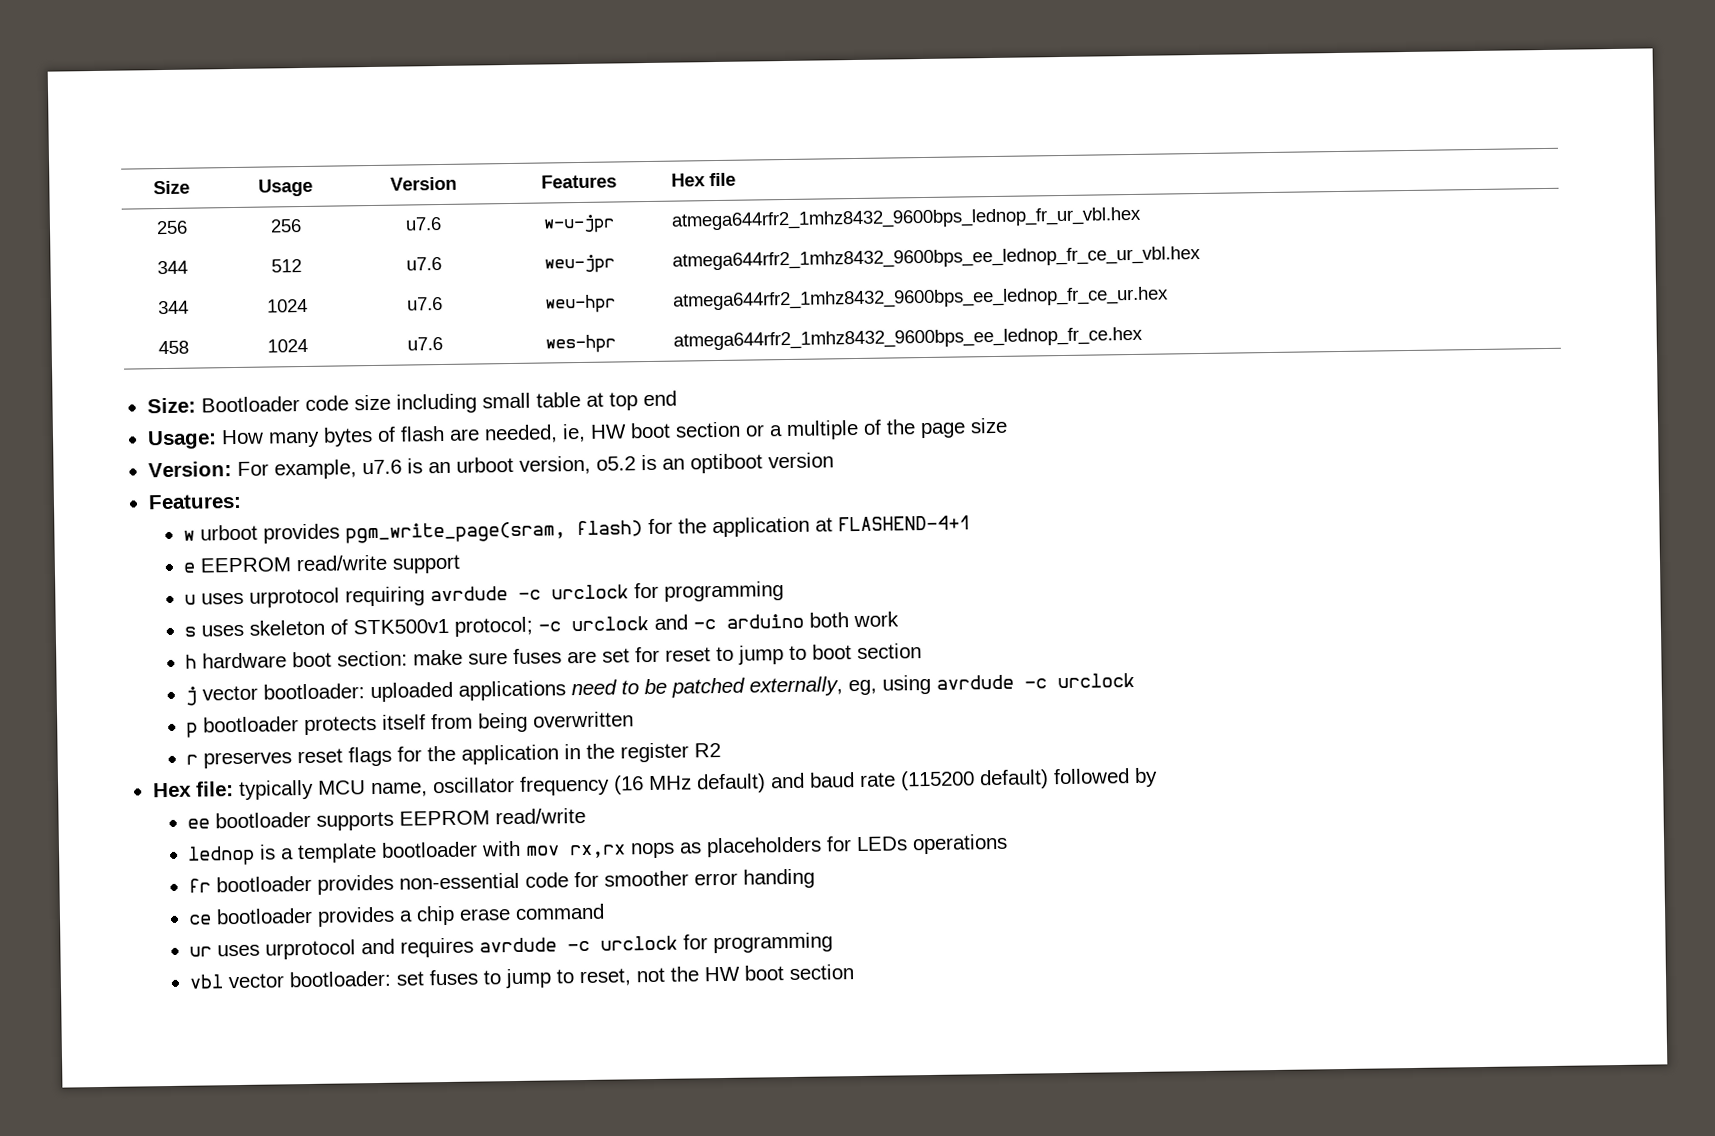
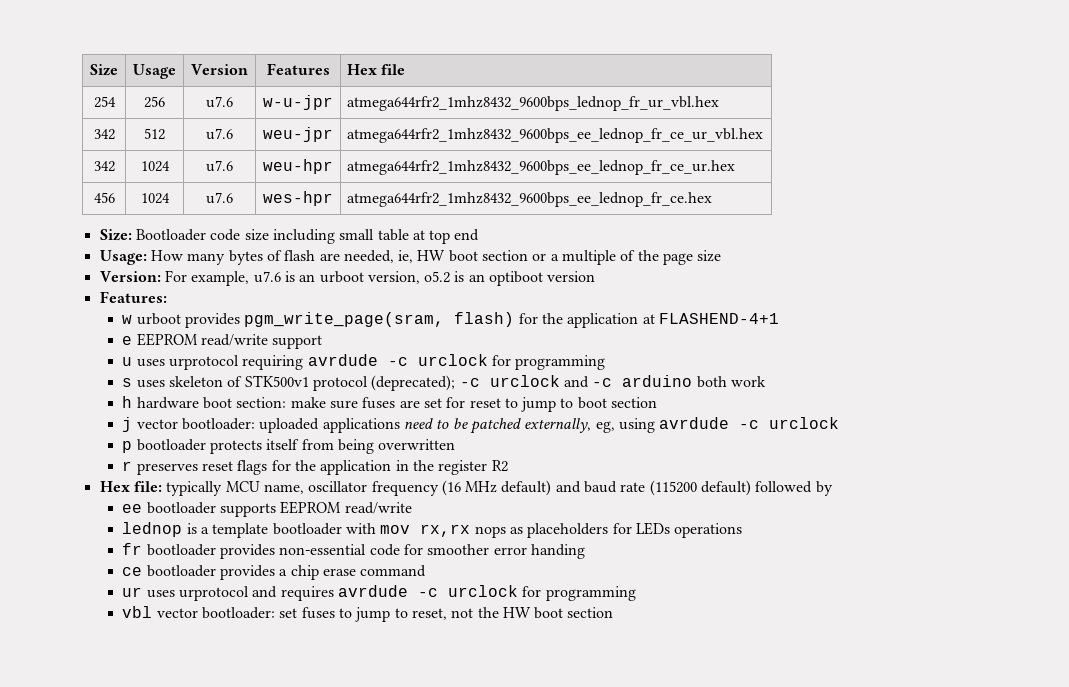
[156,220,188,235] 256 -> [93,96,116,108] 254
[157,260,188,275] 344 -> [93,129,115,140] 342
[158,300,189,315] 344 -> [93,161,115,172] 342
[158,340,189,355] 458 -> [93,192,115,203] 456
[454,616,534,637] protocol; -> [312,375,456,391] protocol (deprecated);

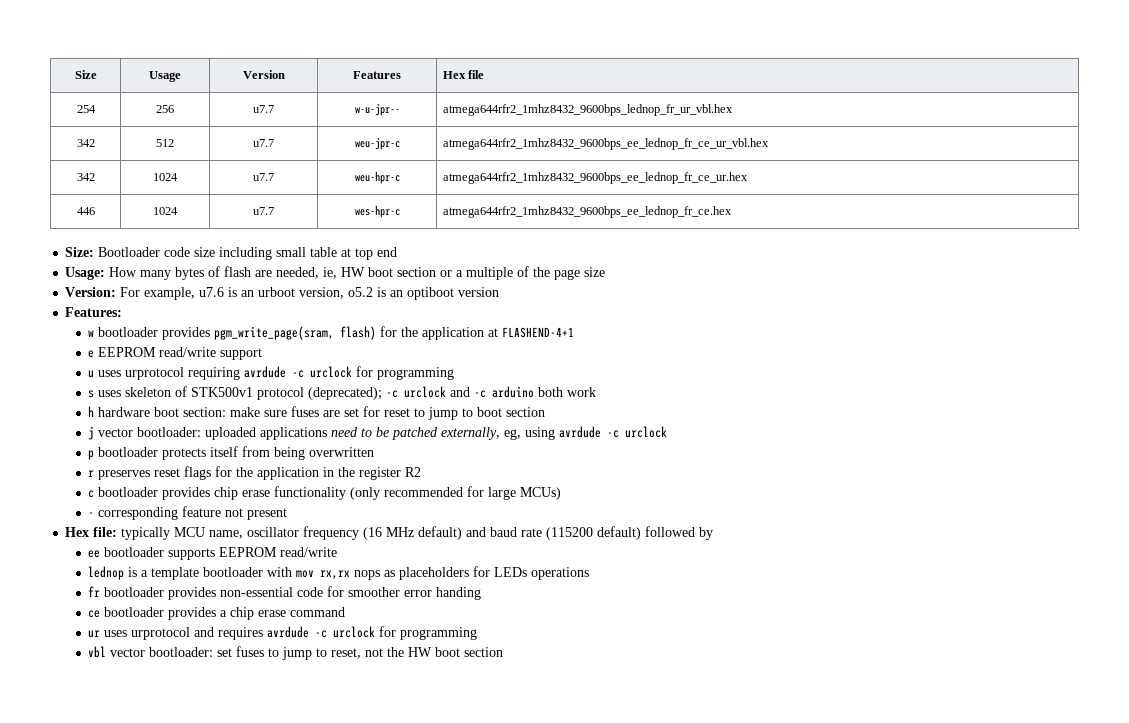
[206,96,233,108] [263,95,333,110] u7.6 | w-u-jpr -> [253,105,274,113] [354,104,400,116] u7.7 | w-u-jpr--
[206,128,233,140] [263,127,333,142] u7.6 | weu-jpr -> [253,139,274,147] [354,138,400,150] u7.7 | weu-jpr-c
[206,160,233,172] [263,159,333,174] u7.6 | weu-hpr -> [253,173,274,181] [354,171,400,184] u7.7 | weu-hpr-c
[93,192,115,203] [140,193,170,204] [206,192,233,204] [263,191,333,206] 456 | 1024 | u7.6 | wes-hpr -> [76,207,95,215] [153,207,178,215] [253,207,274,215] [354,205,400,218] 446 | 1024 | u7.7 | wes-hpr-c
[136,313,181,325] urboot -> [98,327,159,337] bootloader
(508, 466) none -> [88,486,562,500] [88,506,288,520] // c bootloader provides chip erase functionality (only recommended for large MCUs) // - corresponding feature not present

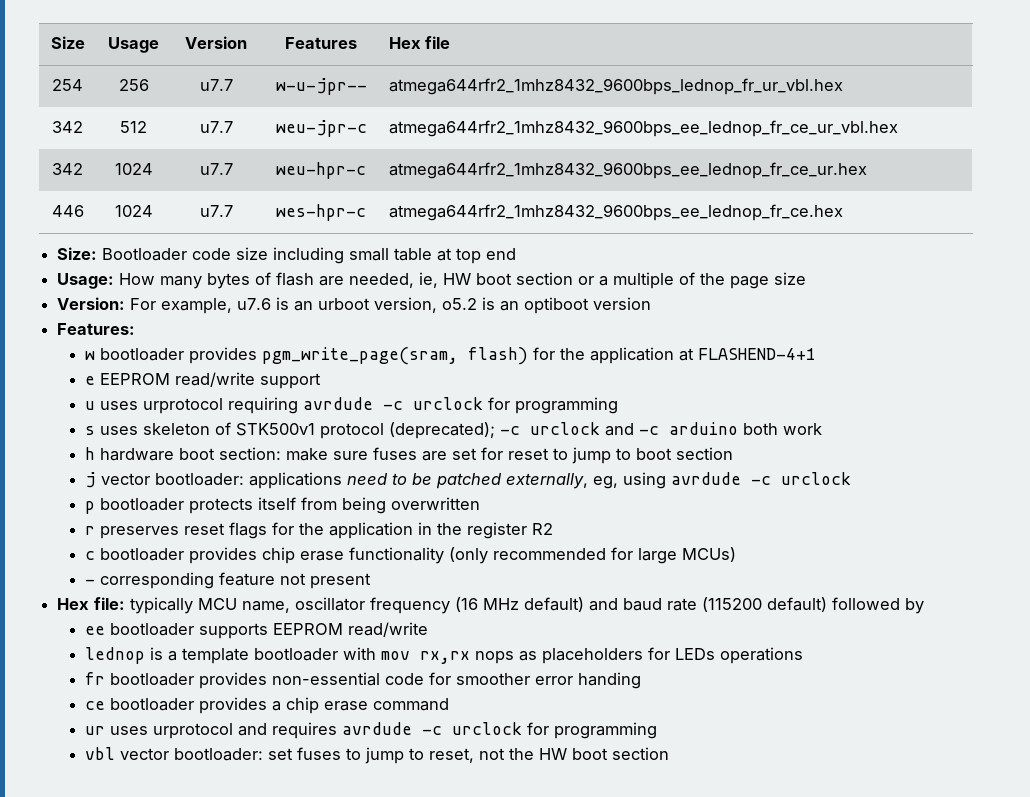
[205,427,257,440] uploaded -> (245, 479) none

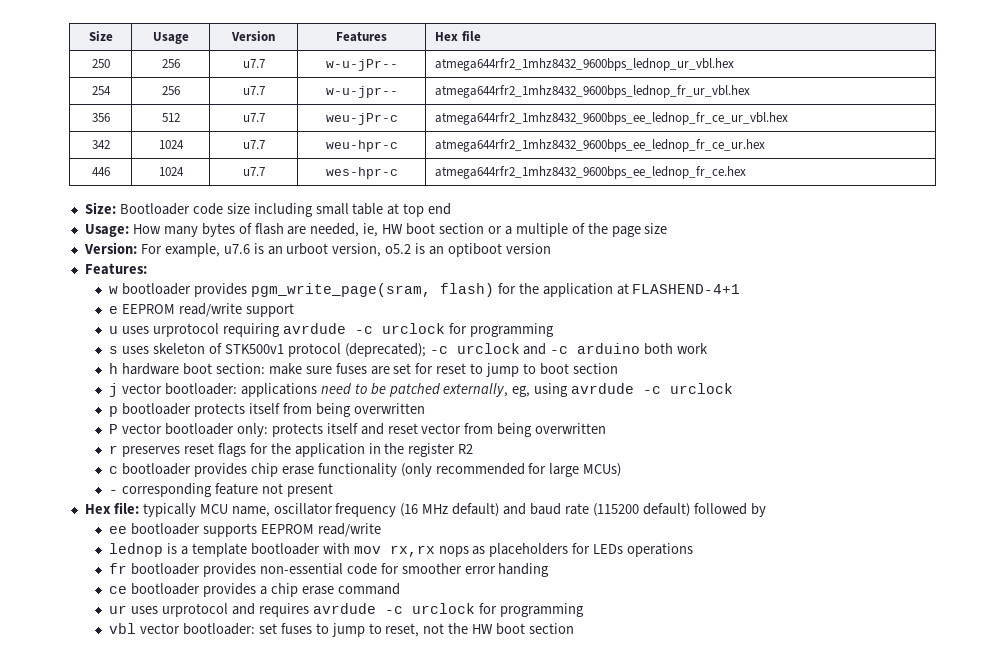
(451, 42) none -> [91,59,110,68] [161,59,180,68] [242,59,265,68] [325,59,398,71] [435,58,735,71] // 250 | 256 | u7.7 | w-u-jPr-- | atmega644rfr2_1mhz8432_9600bps_lednop_ur_vbl.hex
[52,121,83,133] 342 -> [91,113,110,122] 356
[275,120,367,137] weu-jpr-c -> [325,113,398,125] weu-jPr-c
(481, 503) none -> [109,423,607,437] // P vector bootloader only: protects itself and reset vector from being overwritten

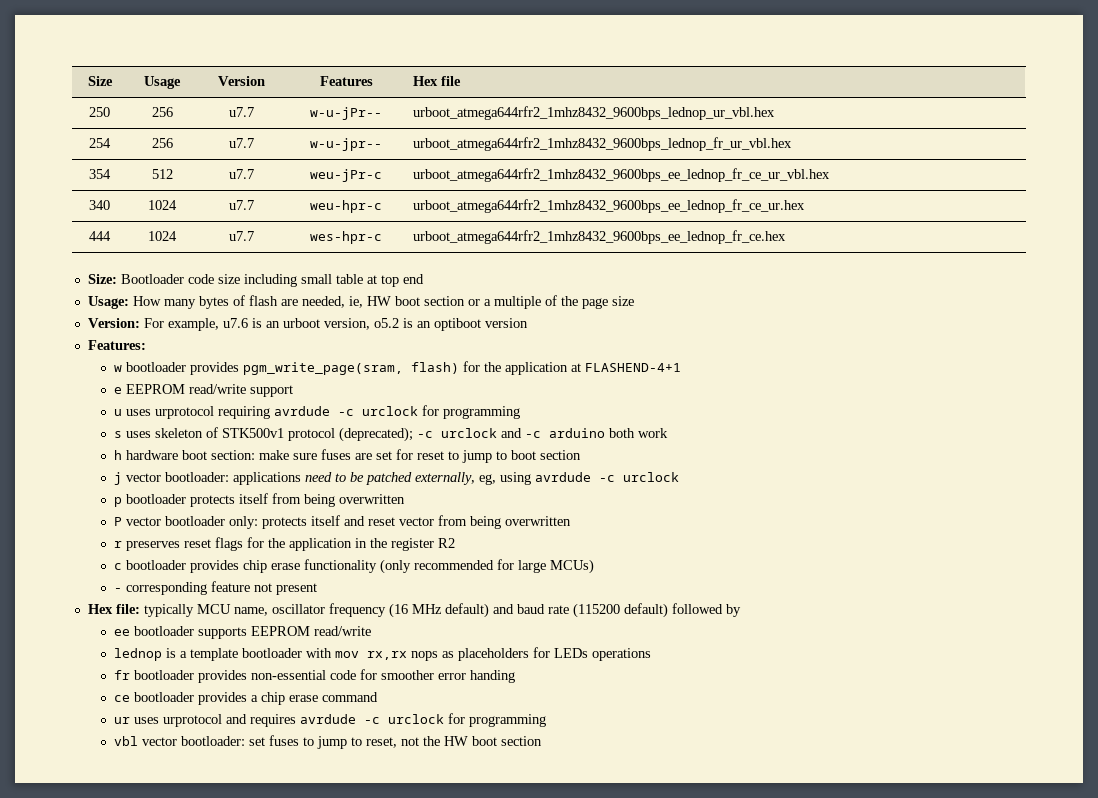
[435,58,735,71] atmega644rfr2_1mhz8432_9600bps_lednop_ur_vbl.hex -> [413,106,776,120] urboot_atmega644rfr2_1mhz8432_9600bps_lednop_ur_vbl.hex
[435,85,751,98] [91,113,110,122] atmega644rfr2_1mhz8432_9600bps_lednop_fr_ur_vbl.hex // 356 -> [413,137,793,151] [89,169,111,179] urboot_atmega644rfr2_1mhz8432_9600bps_lednop_fr_ur_vbl.hex // 354
[435,112,789,125] [91,140,110,149] atmega644rfr2_1mhz8432_9600bps_ee_lednop_fr_ce_ur_vbl.hex // 342 -> [413,168,831,182] [89,200,110,210] urboot_atmega644rfr2_1mhz8432_9600bps_ee_lednop_fr_ce_ur_vbl.hex // 340
[435,139,766,152] [91,167,110,176] atmega644rfr2_1mhz8432_9600bps_ee_lednop_fr_ce_ur.hex // 446 -> [413,199,806,213] [89,231,111,241] urboot_atmega644rfr2_1mhz8432_9600bps_ee_lednop_fr_ce_ur.hex // 444
[435,166,747,179] atmega644rfr2_1mhz8432_9600bps_ee_lednop_fr_ce.hex -> [413,230,787,244] urboot_atmega644rfr2_1mhz8432_9600bps_ee_lednop_fr_ce.hex

